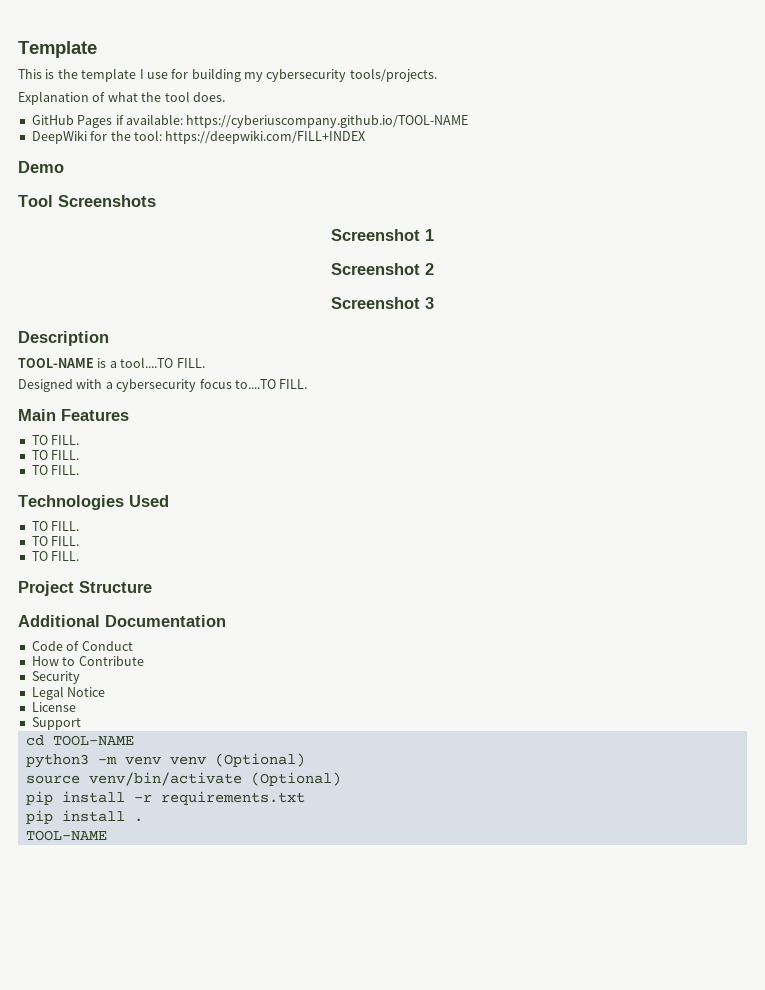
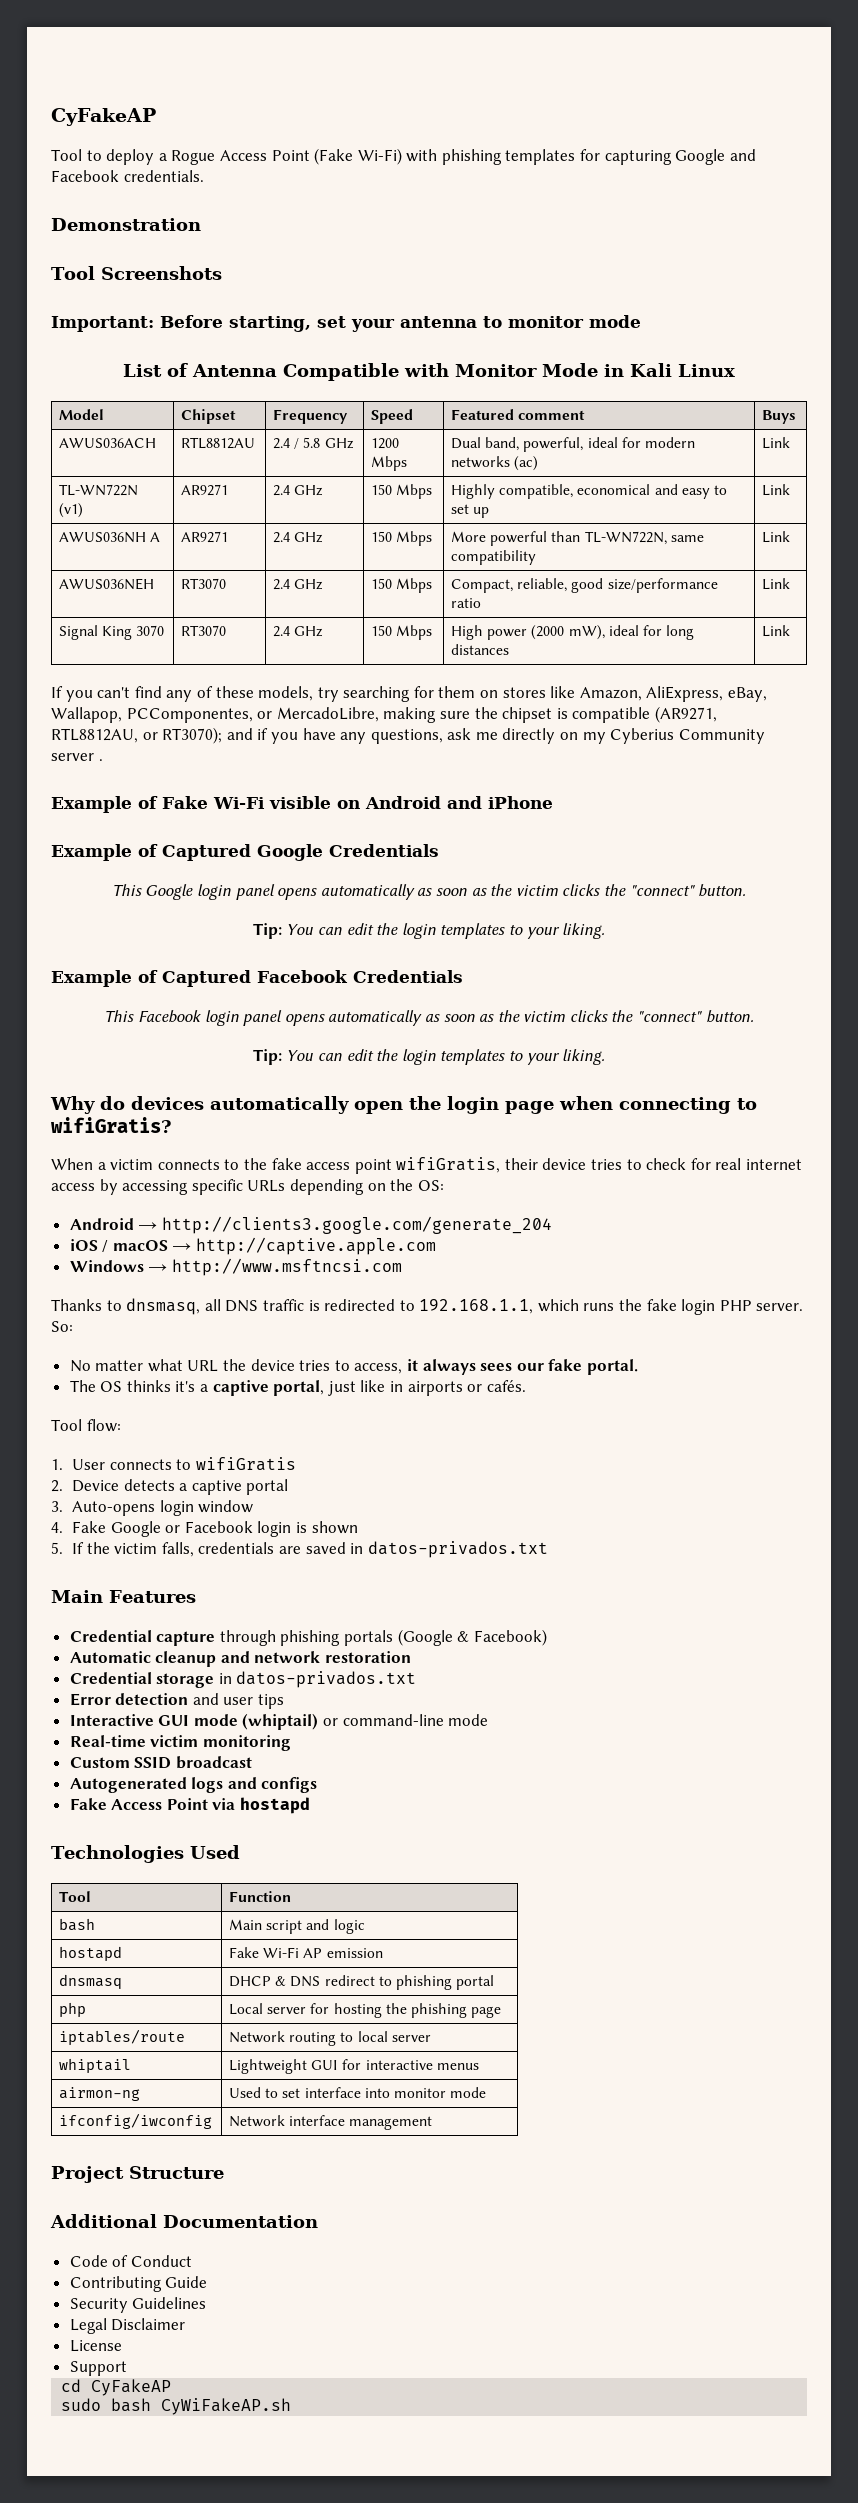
[18,41,97,58] [18,68,437,82] [18,91,225,105] [31,114,469,128] [31,130,366,144] [18,161,64,173] [18,195,156,207] [331,229,434,241] [331,263,434,275] [331,297,434,309] [18,331,109,346] [18,357,205,368] [18,379,308,392] [18,409,129,421] [31,435,80,445] [31,450,80,460] [31,465,80,475] [18,495,169,510] [31,521,80,531] [31,536,80,546] [31,551,80,561] Template // This is the template I use for building my cybersecurity tools/projects. // Explanation of what the tool does. // GitHub Pages if available: https://cyberiuscompany.github.io/TOOL-NAME // DeepWiki for the tool: https://deepwiki.com/FILL+INDEX // Demo // Tool Screenshots // Screenshot 1 // Screenshot 2 // Screenshot 3 // Description // TOOL-NAME is a tool....TO FILL. // Designed with a cybersecurity focus to....TO FILL. // Main Features // TO FILL. // TO FILL. // TO FILL. // Technologies Used // TO FILL. // TO FILL. // TO FILL. -> [51,108,156,126] [51,148,756,165] [51,170,204,182] [51,218,201,231] [51,266,222,280] [51,315,641,332] [123,363,735,381] [59,409,105,420] [181,409,237,424] [273,409,349,424] [371,409,414,424] [451,409,586,420] [762,410,797,424] [59,438,157,448] [181,437,256,449] [273,437,354,449] [371,438,400,449] [371,456,408,471] [451,437,695,452] [451,456,539,471] [762,437,791,449] [59,484,139,496] [59,503,84,518] [181,484,229,496] [273,485,324,496] [371,484,433,499] [451,484,727,499] [451,504,490,518] [762,484,791,496] [59,532,161,543] [181,531,229,543] [273,532,324,543] [371,531,433,546] [451,531,704,546] [451,550,537,565] [762,531,791,543] [59,578,155,590] [181,578,227,589] [273,579,324,590] [371,578,433,593] [451,578,718,593] [451,598,482,608] [762,578,791,590] [59,625,165,640] [181,625,227,636] [273,626,324,637] [371,625,433,640] [451,625,695,640] [451,644,510,655] [762,625,791,637] [51,686,768,702] [51,706,717,723] [51,727,765,744] [51,753,103,761] [51,796,553,813] [51,844,439,861] [111,884,747,900] [252,923,606,939] [51,970,463,987] [104,1010,754,1026] [252,1049,606,1065] [50,1096,757,1114] [51,1117,172,1133] [51,1157,803,1174] [51,1179,444,1195] [69,1216,552,1234] [69,1237,437,1255] [69,1258,402,1276] [51,1298,804,1315] [51,1321,73,1332] [69,1359,638,1375] [69,1380,526,1396] [51,1419,121,1432] [51,1457,296,1471] [51,1479,289,1495] [51,1500,254,1516] [51,1521,358,1537] [51,1541,548,1558] [51,1590,196,1603] [69,1629,547,1646] [69,1651,412,1667] [69,1671,417,1688] [69,1693,285,1709] [69,1713,489,1730] [69,1735,291,1751] [69,1756,252,1769] [69,1777,318,1793] [69,1797,311,1814] [51,1845,240,1863] [59,1891,92,1902] [229,1891,292,1902] [59,1918,96,1931] [229,1919,365,1934] [59,1946,123,1961] [229,1947,383,1958] [59,1974,123,1989] [229,1975,495,1990] [59,2002,87,2017] [229,2003,502,2018] [59,2029,186,2045] [229,2031,431,2046] [59,2058,132,2073] [229,2059,479,2074] [59,2087,141,2101] [229,2087,487,2098] [59,2113,213,2129] [229,2115,433,2130] CyFakeAP // Tool to deploy a Rogue Access Point (Fake Wi-Fi) with phishing templates for capturing Google and Facebook credentials. // Demonstration // Tool Screenshots // Important: Before starting, set your antenna to monitor mode // List of Antenna Compatible with Monitor Mode in Kali Linux // Model | Chipset | Frequency | Speed | Featured comment | Buys // AWUS036ACH | RTL8812AU | 2.4 / 5.8 GHz | 1200 Mbps | Dual band, powerful, ideal for modern networks (ac) | Link // TL-WN722N (v1) | AR9271 | 2.4 GHz | 150 Mbps | Highly compatible, economical and easy to set up | Link // AWUS036NH A | AR9271 | 2.4 GHz | 150 Mbps | More powerful than TL-WN722N, same compatibility | Link // AWUS036NEH | RT3070 | 2.4 GHz | 150 Mbps | Compact, reliable, good size/performance ratio | Link // Signal King 3070 | RT3070 | 2.4 GHz | 150 Mbps | High power (2000 mW), ideal for long distances | Link // If you can't find any of these models, try searching for them on stores like Amazon, AliExpress, eBay, Wallapop, PCComponentes, or MercadoLibre, making sure the chipset is compatible (AR9271, RTL8812AU, or RT3070); and if you have any questions, ask me directly on my Cyberius Community server . // Example of Fake Wi-Fi visible on Android and iPhone // Example of Captured Google Credentials // This Google login panel opens automatically as soon as the victim clicks the "connect" button. // Tip: You can edit the login templates to your liking. // Example of Captured Facebook Credentials // This Facebook login panel opens automatically as soon as the victim clicks the "connect" button. // Tip: You can edit the login templates to your liking. // Why do devices automatically open the login page when connecting to wifiGratis? // When a victim connects to the fake access point wifiGratis, their device tries to check for real internet access by accessing specific URLs depending on the OS: // Android → http://clients3.google.com/generate_204 // iOS / macOS → http://captive.apple.com // Windows → http://www.msftncsi.com // Thanks to dnsmasq, all DNS traffic is redirected to 192.168.1.1, which runs the fake login PHP server. So: // No matter what URL the device tries to access, it always sees our fake portal. // The OS thinks it's a captive portal, just like in airports or cafés. // Tool flow: // 1. User connects to wifiGratis // 2. Device detects a captive portal // 3. Auto-opens login window // 4. Fake Google or Facebook login is shown // 5. If the victim falls, credentials are saved in datos-privados.txt // Main Features // Credential capture through phishing portals (Google & Facebook) // Automatic cleanup and network restoration // Credential storage in datos-privados.txt // Error detection and user tips // Interactive GUI mode (whiptail) or command-line mode // Real-time victim monitoring // Custom SSID broadcast // Autogenerated logs and configs // Fake Access Point via hostapd // Technologies Used // Tool | Function // bash | Main script and logic // hostapd | Fake Wi-Fi AP emission // dnsmasq | DHCP & DNS redirect to phishing portal // php | Local server for hosting the phishing page // iptables/route | Network routing to local server // whiptail | Lightweight GUI for interactive menus // airmon-ng | Used to set interface into monitor mode // ifconfig/iwconfig | Network interface management
[31,656,144,666] How to Contribute -> [69,2276,208,2292] Contributing Guide
(80, 677) none -> [132,2297,207,2309] Guidelines
[67,687,106,697] Notice -> [111,2318,186,2331] Disclaimer
[52,735,134,746] [25,753,305,768] [25,772,341,786] [25,791,305,805] [25,810,143,824] [25,830,107,841] TOOL-NAME // python3 -m venv venv (Optional) // source venv/bin/activate (Optional) // pip install -r requirements.txt // pip install . // TOOL-NAME -> [91,2379,172,2396] [61,2398,292,2415] CyFakeAP // sudo bash CyWiFakeAP.sh

